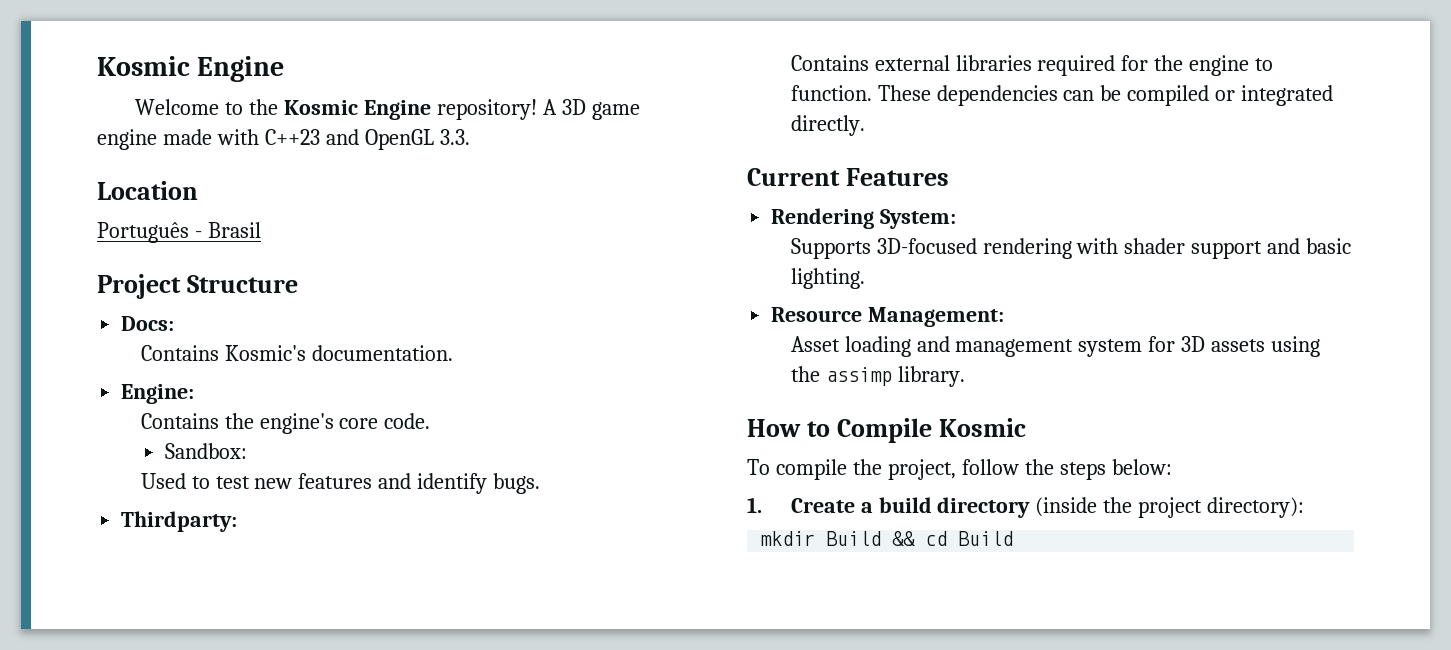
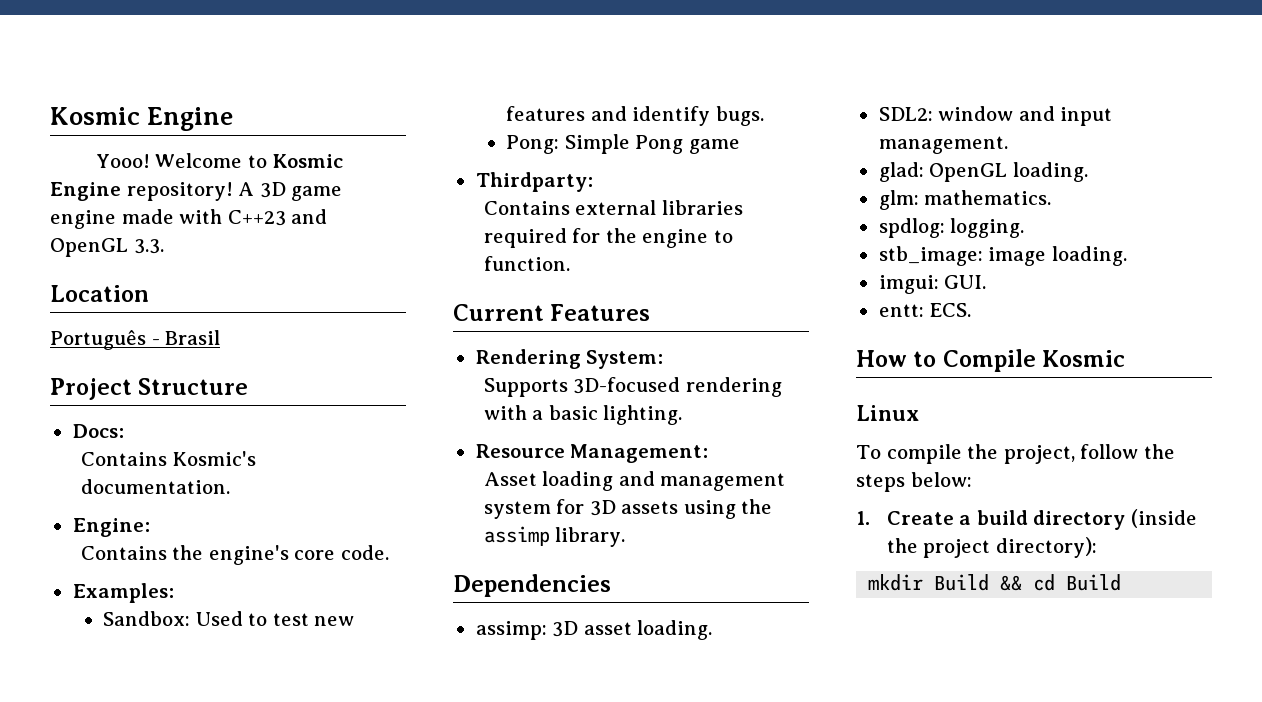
(285, 69) none -> [95,154,150,168] Yooo!
[249,99,279,115] the -> (267, 161) none
(431, 421) none -> [72,583,174,603] // Examples:
(247, 451) // -> (191, 618) none
(541, 483) none -> [506,134,740,154] // Pong: Simple Pong game
[877,85,1334,106] [790,115,865,136] These dependencies can be compiled or integrated directly. -> (570, 263) none
[1124,238,1301,259] shader support and -> [532,410,544,420] a
(965, 376) none -> [453,574,611,597] [475,620,713,640] [878,106,1113,126] [878,136,1008,154] [878,162,1088,182] [878,190,1052,210] [878,218,1025,238] [878,246,1127,266] [878,275,987,294] [878,303,972,317] // Dependencies // assimp: 3D asset loading. // SDL2: window and input management. // glad: OpenGL loading. // glm: mathematics. // spdlog: logging. // stb_image: image loading. // imgui: GUI. // entt: ECS.
(1026, 427) none -> [856,405,919,421] // Linux

